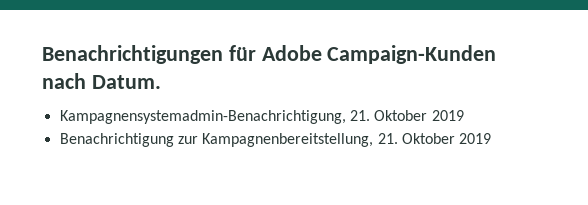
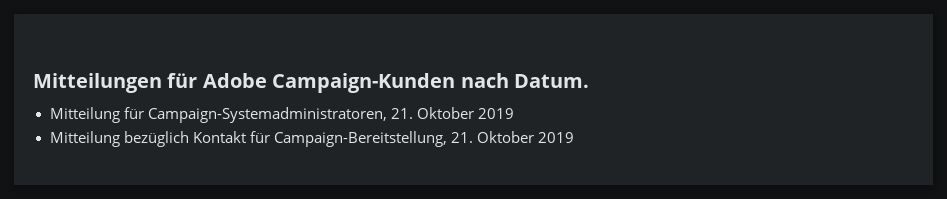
[42,45,223,64] Benachrichtigungen -> [33,73,162,93] Mitteilungen
[59,110,346,124] Kampagnensystemadmin-Benachrichtigung, -> [49,107,387,123] Mitteilung für Campaign-Systemadministratoren,
[59,133,374,147] Benachrichtigung zur Kampagnenbereitstellung, -> [49,131,447,147] Mitteilung bezüglich Kontakt für Campaign-Bereitstellung,

